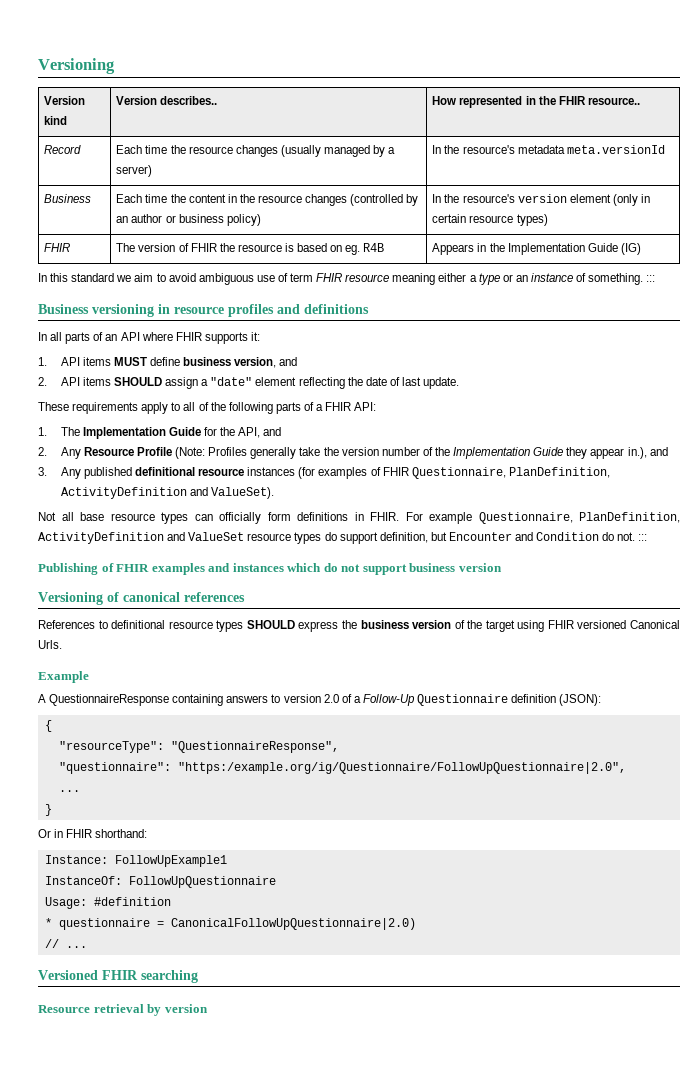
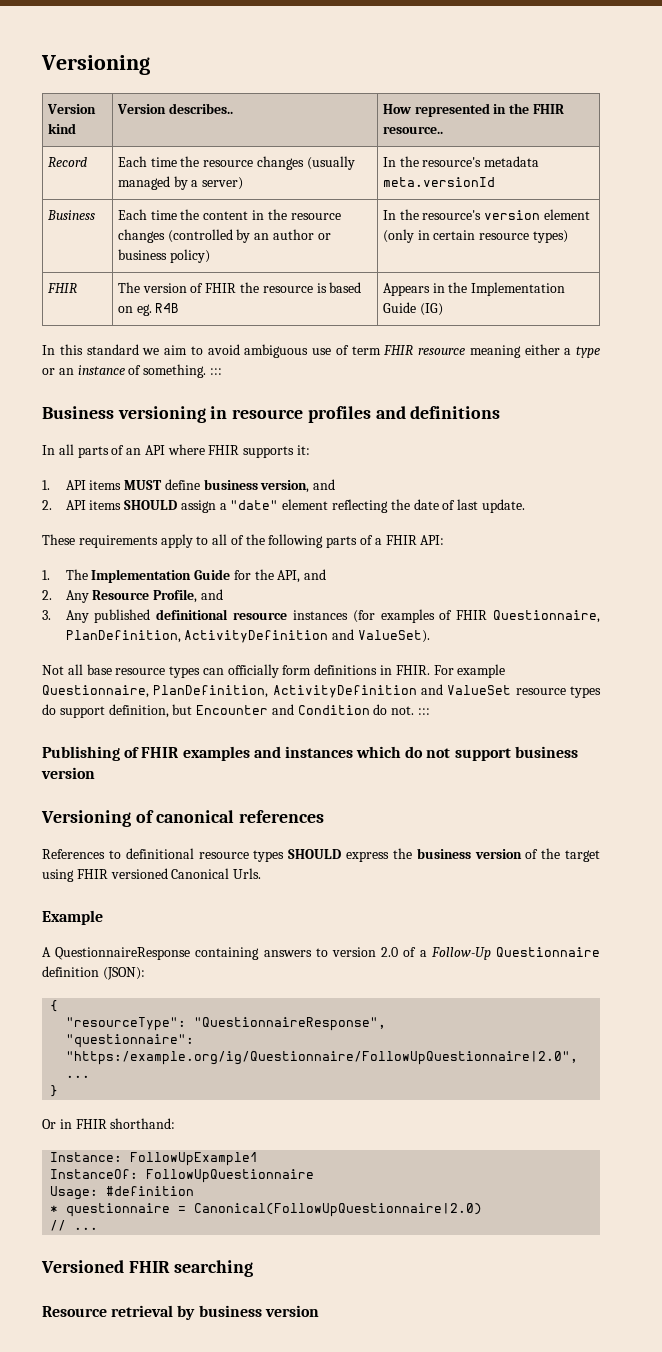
[137,447,647,459] Profile (Note: Profiles generally take the version number of the Implementation Guide they appear in.), -> [153,589,198,603] Profile,
[170,918,416,930] CanonicalFollowUpQuestionnaire|2.0) -> [194,1203,483,1217] Canonical(FollowUpQuestionnaire|2.0)
(162, 1010) none -> [198,1305,262,1317] business

